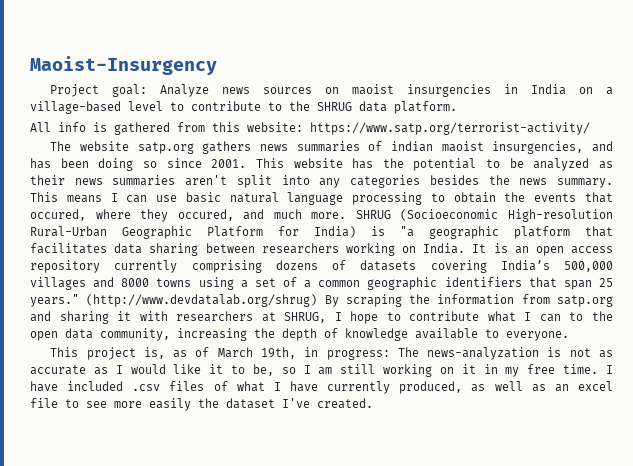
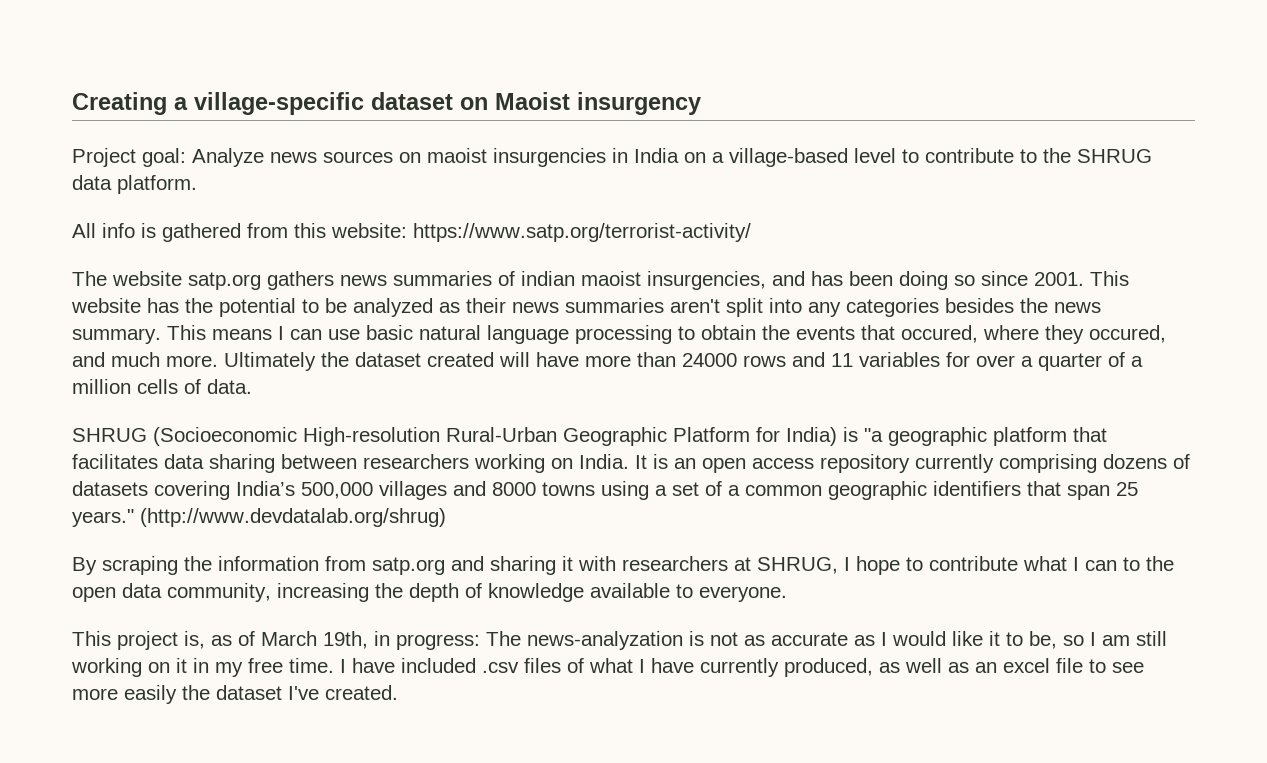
[30,56,217,75] Maoist-Insurgency -> [72,92,701,115] Creating a village-specific dataset on Maoist insurgency
(347, 215) none -> [224,352,1143,371] [72,379,252,394] Ultimately the dataset created will have more than 24000 rows and 11 variables for over a quarter of a million cells of data. //
(318, 300) none -> (446, 517) //

